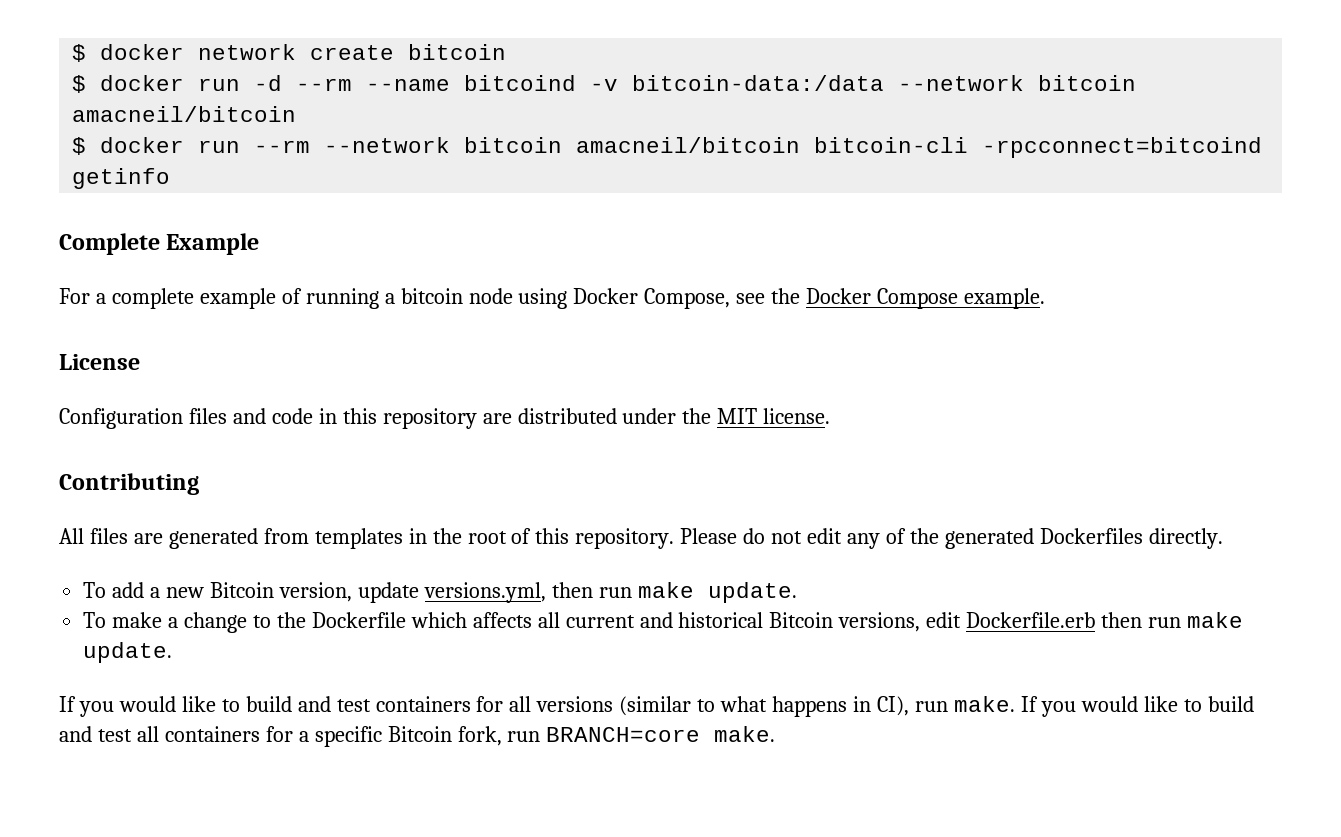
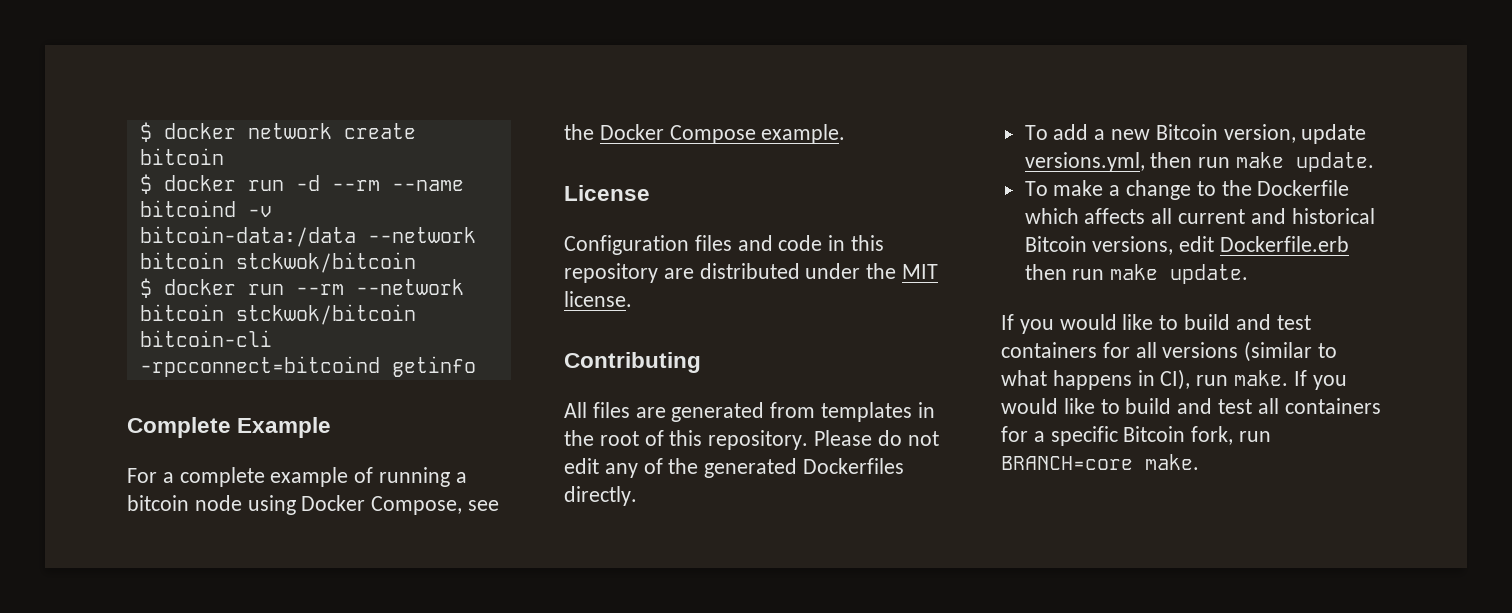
[72,106,297,122] amacneil/bitcoin -> [235,252,416,273] stckwok/bitcoin
[576,137,801,153] amacneil/bitcoin -> [235,304,416,325] stckwok/bitcoin

